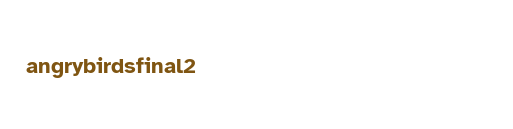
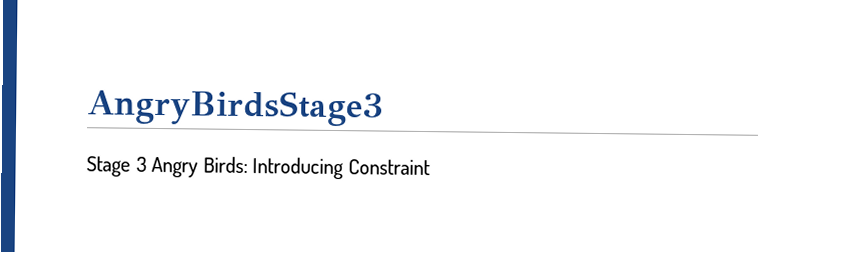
[26,57,196,78] angrybirdsfinal2 -> [87,89,384,127] [86,156,430,180] AngryBirdsStage3 // Stage 3 Angry Birds: Introducing Constraint

